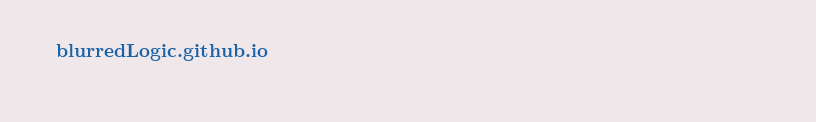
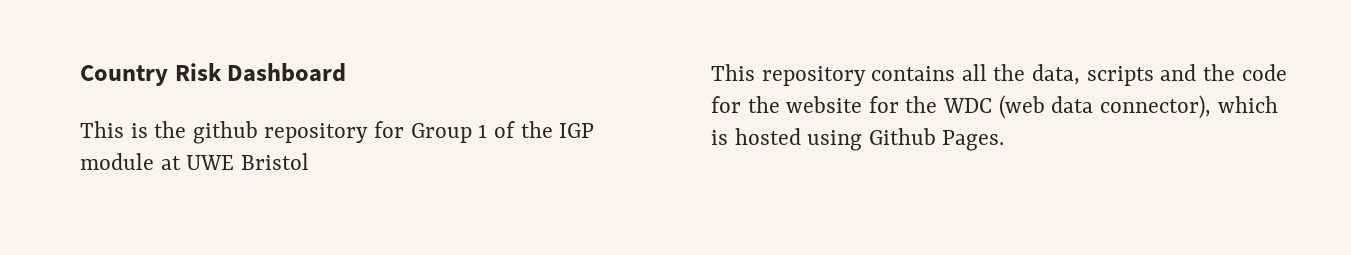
[56,44,268,61] blurredLogic.github.io -> [80,63,347,86] [80,121,595,144] [80,153,309,170] [711,64,1287,86] [711,95,1278,119] [711,128,1005,151] Country Risk Dashboard // This is the github repository for Group 1 of the IGP module at UWE Bristol // This repository contains all the data, scripts and the code for the website for the WDC (web data connector), which is hosted using Github Pages.

